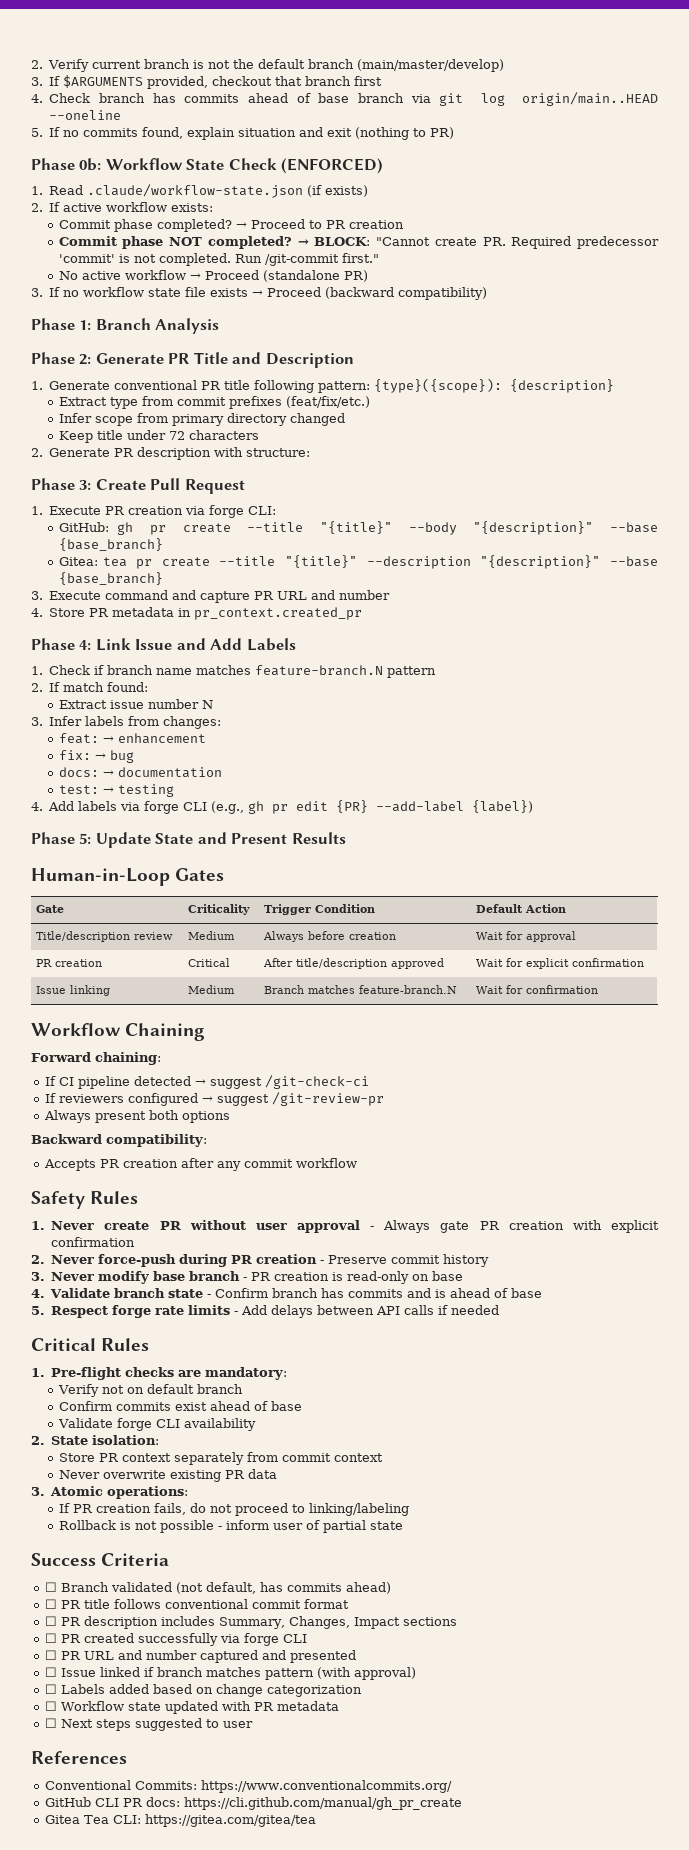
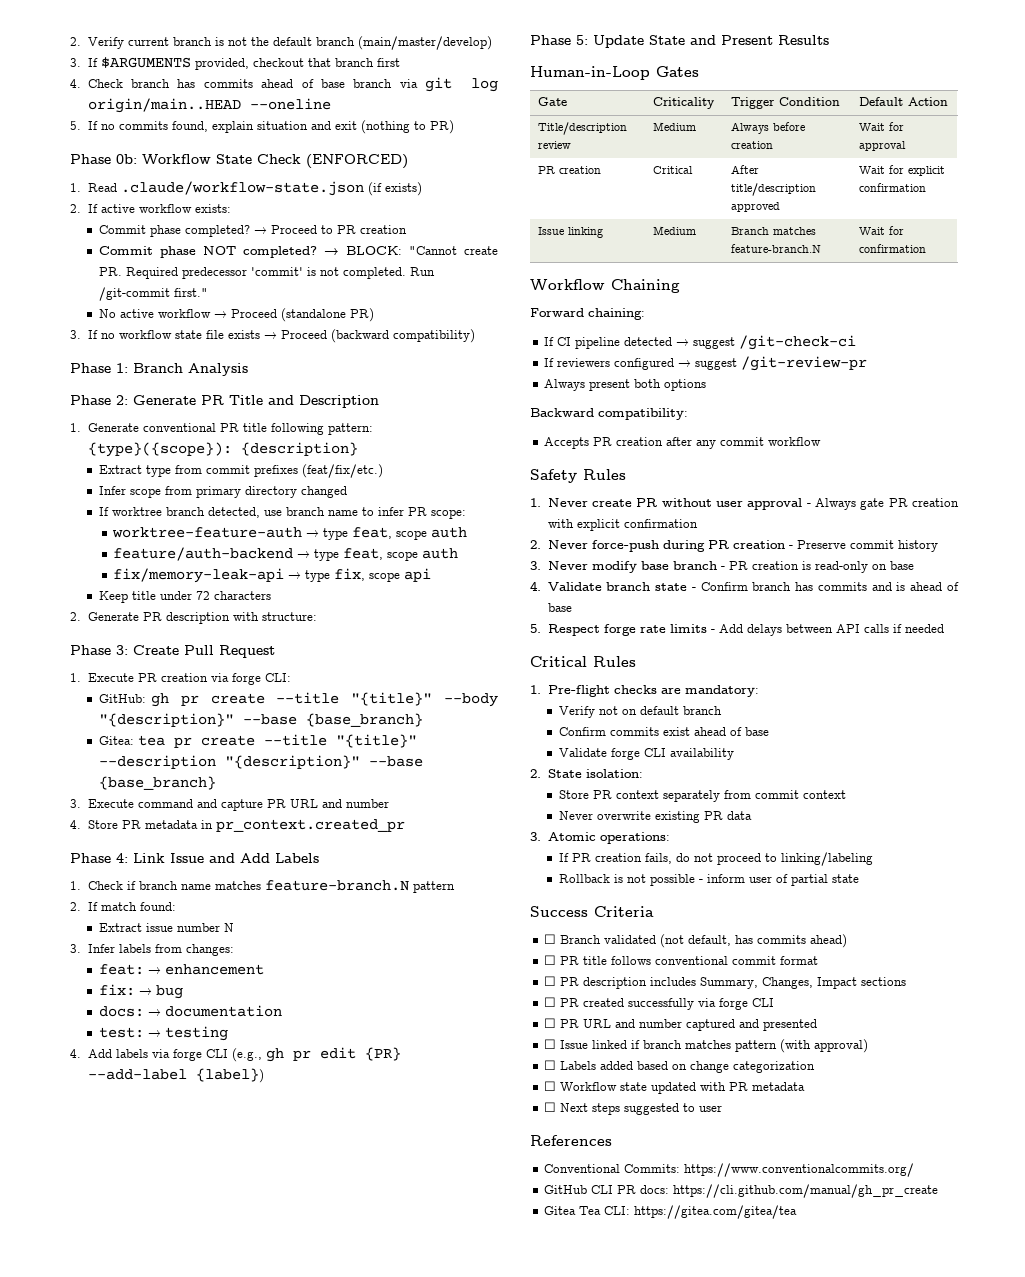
(345, 419) none -> [98,507,466,519] [112,527,468,540] [113,547,459,561] [113,568,432,583] // If worktree branch detected, use branch name to infer PR scope: // worktree-feature-auth → type feat, scope auth // feature/auth-backend → type feat, scope auth // fix/memory-leak-api → type fix, scope api

